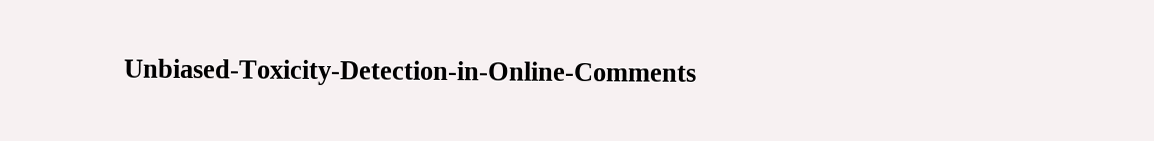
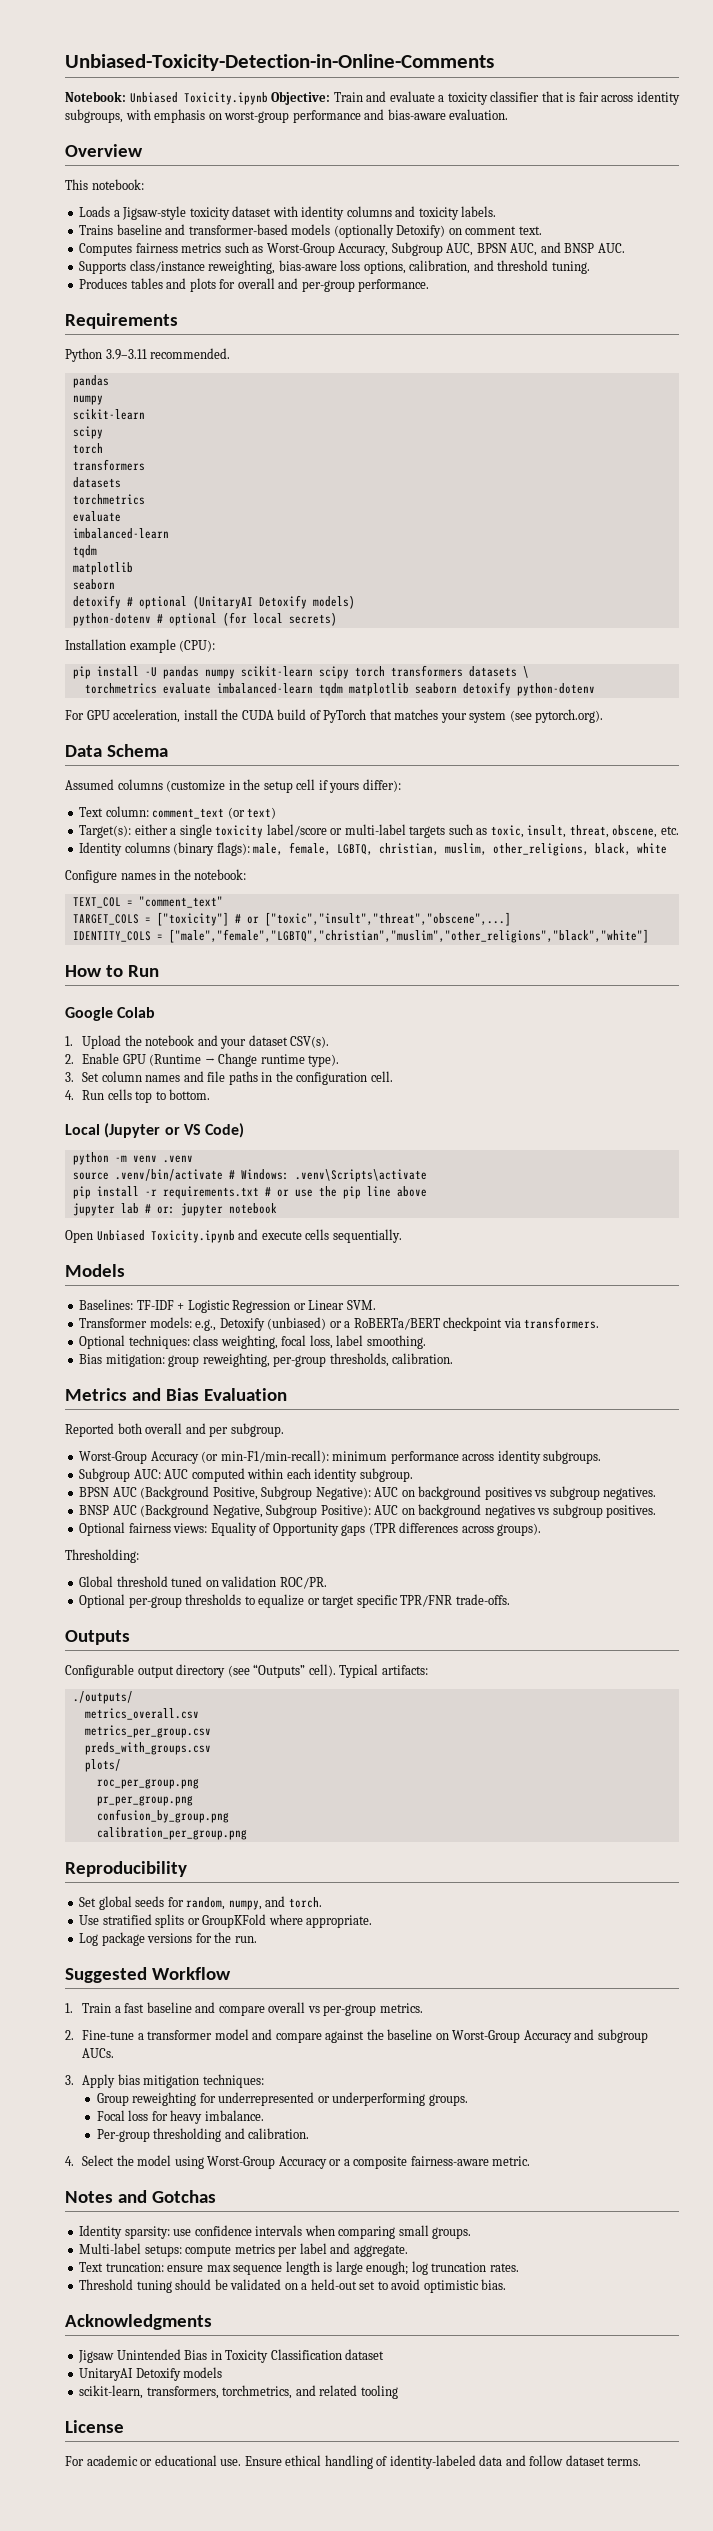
(697, 73) none -> [65,91,680,105] [65,109,509,123] [65,144,143,157] [65,179,144,190] [79,206,497,220] [79,224,542,238] [79,242,625,256] [79,260,590,274] [79,278,430,292] [65,313,178,329] [65,348,231,362] [72,375,109,388] [72,395,103,405] [72,409,145,420] [72,426,103,439] [72,443,103,454] [72,459,145,471] [72,477,121,488] [72,494,145,505] [72,511,121,522] [72,528,169,539] [72,545,97,558] [72,562,133,575] [72,579,115,590] [72,595,355,609] [72,612,337,626] [65,639,216,653] [72,665,529,679] [84,682,595,696] [65,709,604,723] [65,744,168,757] [65,779,401,793] [79,806,277,819] [79,824,679,838] [79,842,668,856] [65,869,247,883] [72,896,223,908] [72,912,511,926] [72,929,649,943] [65,965,159,977] [65,1007,156,1021] [65,1035,330,1049] [65,1053,340,1067] [65,1071,393,1085] [65,1089,211,1103] [65,1123,245,1138] [72,1152,193,1165] [72,1169,427,1182] [72,1186,427,1199] [72,1203,277,1216] [65,1229,402,1243] [65,1264,125,1277] [79,1299,376,1313] [79,1317,600,1331] [79,1335,426,1349] [79,1353,454,1367] [65,1388,287,1401] [65,1423,284,1437] [79,1450,602,1464] [79,1468,413,1482] [79,1486,657,1500] [79,1504,657,1518] [79,1522,542,1536] [65,1549,139,1563] [79,1576,327,1589] [79,1594,510,1608] [65,1630,130,1645] [65,1664,428,1678] [72,1691,133,1704] [84,1708,199,1720] [84,1725,211,1738] [84,1742,211,1755] [84,1759,121,1772] [96,1779,199,1789] [96,1796,193,1806] [96,1809,229,1823] [96,1827,247,1840] [65,1861,187,1877] [79,1896,322,1910] [79,1914,373,1928] [79,1932,257,1946] [65,1967,231,1983] [65,2002,423,2016] [65,2029,648,2043] [82,2048,115,2058] [65,2074,264,2088] [96,2092,468,2106] [96,2110,264,2124] [96,2128,310,2142] [65,2155,531,2169] [65,2190,216,2203] [79,2225,472,2239] [79,2243,408,2257] [79,2261,519,2275] [79,2279,507,2293] [65,2314,212,2330] [78,2349,385,2363] [79,2367,223,2381] [79,2385,398,2399] [65,2420,124,2433] [65,2455,642,2469] // Notebook: Unbiased Toxicity.ipynb Objective: Train and evaluate a toxicity classifier that is fair across identity subgroups, with emphasis on worst-group performance and bias-aware evaluation. // Overview // This notebook: // Loads a Jigsaw-style toxicity dataset with identity columns and toxicity labels. // Trains baseline and transformer-based models (optionally Detoxify) on comment text. // Computes fairness metrics such as Worst-Group Accuracy, Subgroup AUC, BPSN AUC, and BNSP AUC. // Supports class/instance reweighting, bias-aware loss options, calibration, and threshold tuning. // Produces tables and plots for overall and per-group performance. // Requirements // Python 3.9–3.11 recommended. // pandas // numpy // scikit-learn // scipy // torch // transformers // datasets // torchmetrics // evaluate // imbalanced-learn // tqdm // matplotlib // seaborn // detoxify # optional (UnitaryAI Detoxify models) // python-dotenv # optional (for local secrets) // Installation example (CPU): // pip install -U pandas numpy scikit-learn scipy torch transformers datasets \ // torchmetrics evaluate imbalanced-learn tqdm matplotlib seaborn detoxify python-dotenv // For GPU acceleration, install the CUDA build of PyTorch that matches your system (see pytorch.org). // Data Schema // Assumed columns (customize in the setup cell if yours differ): // Text column: comment_text (or text) // Target(s): either a single toxicity label/score or multi-label targets such as toxic, insult, threat, obscene, etc. // Identity columns (binary flags): male, female, LGBTQ, christian, muslim, other_religions, black, white // Configure names in the notebook: // TEXT_COL = "comment_text" // TARGET_COLS = ["toxicity"] # or ["toxic","insult","threat","obscene",...] // IDENTITY_COLS = ["male","female","LGBTQ","christian","muslim","other_religions","black","white"] // How to Run // Google Colab // 1. Upload the notebook and your dataset CSV(s). // 2. Enable GPU (Runtime → Change runtime type). // 3. Set column names and file paths in the configuration cell. // 4. Run cells top to bottom. // Local (Jupyter or VS Code) // python -m venv .venv // source .venv/bin/activate # Windows: .venv\Scripts\activate // pip install -r requirements.txt # or use the pip line above // jupyter lab # or: jupyter notebook // Open Unbiased Toxicity.ipynb and execute cells sequentially. // Models // Baselines: TF-IDF + Logistic Regression or Linear SVM. // Transformer models: e.g., Detoxify (unbiased) or a RoBERTa/BERT checkpoint via transformers. // Optional techniques: class weighting, focal loss, label smoothing. // Bias mitigation: group reweighting, per-group thresholds, calibration. // Metrics and Bias Evaluation // Reported both overall and per subgroup. // Worst-Group Accuracy (or min-F1/min-recall): minimum performance across identity subgroups. // Subgroup AUC: AUC computed within each identity subgroup. // BPSN AUC (Background Positive, Subgroup Negative): AUC on background positives vs subgroup negatives. // BNSP AUC (Background Negative, Subgroup Positive): AUC on background negatives vs subgroup positives. // Optional fairness views: Equality of Opportunity gaps (TPR differences across groups). // Thresholding: // Global threshold tuned on validation ROC/PR. // Optional per-group thresholds to equalize or target specific TPR/FNR trade-offs. // Outputs // Configurable output directory (see “Outputs” cell). Typical artifacts: // ./outputs/ // metrics_overall.csv // metrics_per_group.csv // preds_with_groups.csv // plots/ // roc_per_group.png // pr_per_group.png // confusion_by_group.png // calibration_per_group.png // Reproducibility // Set global seeds for random, numpy, and torch. // Use stratified splits or GroupKFold where appropriate. // Log package versions for the run. // Suggested Workflow // 1. Train a fast baseline and compare overall vs per-group metrics. // 2. Fine-tune a transformer model and compare against the baseline on Worst-Group Accuracy and subgroup AUCs. // 3. Apply bias mitigation techniques: // Group reweighting for underrepresented or underperforming groups. // Focal loss for heavy imbalance. // Per-group thresholding and calibration. // 4. Select the model using Worst-Group Accuracy or a composite fairness-aware metric. // Notes and Gotchas // Identity sparsity: use confidence intervals when comparing small groups. // Multi-label setups: compute metrics per label and aggregate. // Text truncation: ensure max sequence length is large enough; log truncation rates. // Threshold tuning should be validated on a held-out set to avoid optimistic bias. // Acknowledgments // Jigsaw Unintended Bias in Toxicity Classification dataset // UnitaryAI Detoxify models // scikit-learn, transformers, torchmetrics, and related tooling // License // For academic or educational use. Ensure ethical handling of identity-labeled data and follow dataset terms.

